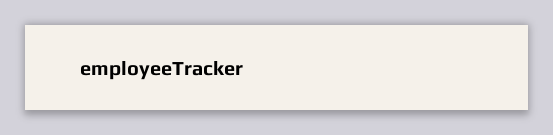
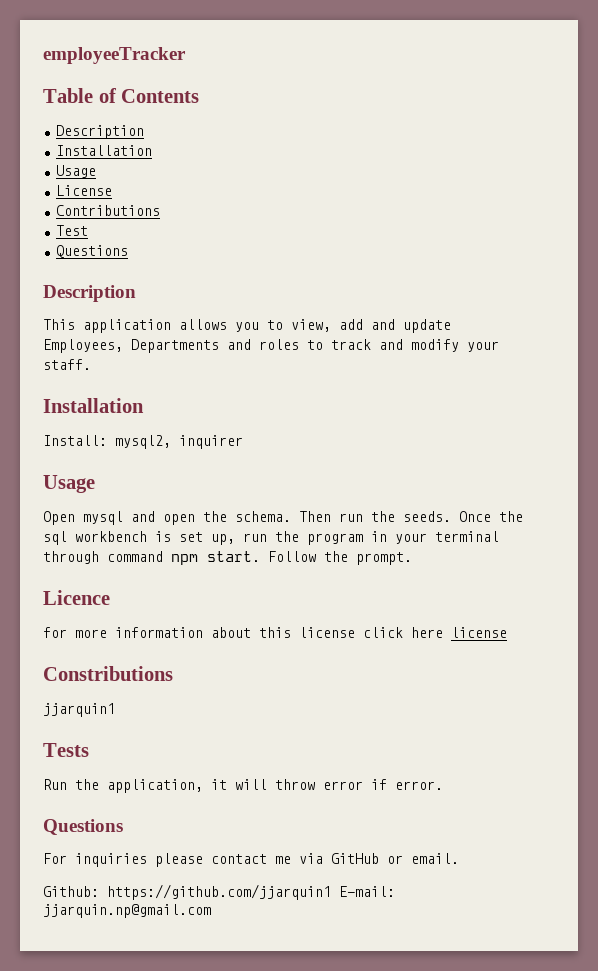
(243, 70) none -> [43,88,200,103] [55,125,144,139] [55,145,152,156] [55,165,96,178] [55,185,112,196] [55,205,160,216] [55,225,88,236] [55,245,128,258] [43,285,136,302] [43,319,451,333] [43,339,499,353] [43,359,91,370] [43,398,144,413] [43,435,243,449] [43,475,95,493] [43,511,523,525] [43,531,499,545] [43,551,412,565] [43,590,110,605] [43,627,507,638] [43,666,173,681] [43,703,115,717] [43,743,89,757] [43,779,443,793] [43,819,123,835] [43,853,459,867] [43,884,395,900] [43,904,211,918] // Table of Contents // Description // Installation // Usage // License // Contributions // Test // Questions // Description // This application allows you to view, add and update Employees, Departments and roles to track and modify your staff. // Installation // Install: mysql2, inquirer // Usage // Open mysql and open the schema. Then run the seeds. Once the sql workbench is set up, run the program in your terminal through command npm start. Follow the prompt. // Licence // for more information about this license click here license // Constributions // jjarquin1 // Tests // Run the application, it will throw error if error. // Questions // For inquiries please contact me via GitHub or email. // Github: https://github.com/jjarquin1 E-mail: jjarquin.np@gmail.com

